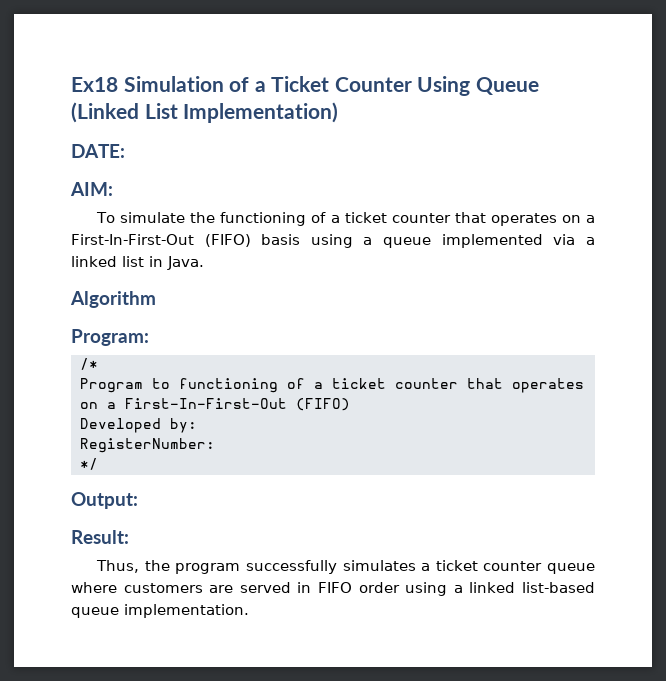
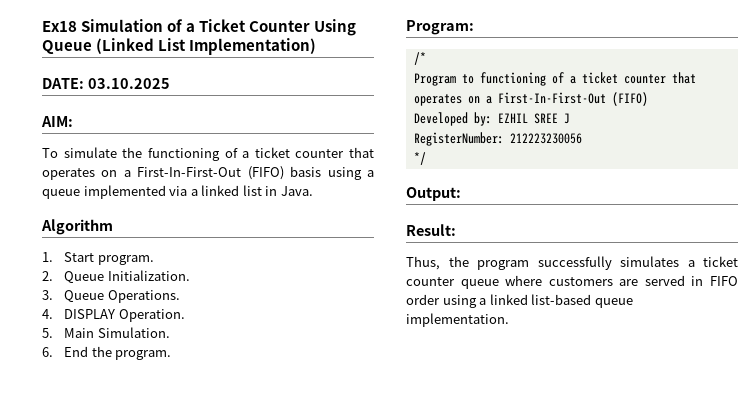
(125, 151) none -> [87,78,170,89] 03.10.2025
(156, 299) none -> [42,252,154,265] [42,270,190,284] [42,290,180,303] [42,309,185,322] [42,327,170,338] [42,346,172,360] // 1. Start program. // 2. Queue Initialization. // 3. Queue Operations. // 4. DISPLAY Operation. // 5. Main Simulation. // 6. End the program.
(197, 425) none -> [497,113,570,124] EZHIL SREE J
(215, 445) none -> [509,133,582,144] 212223230056

